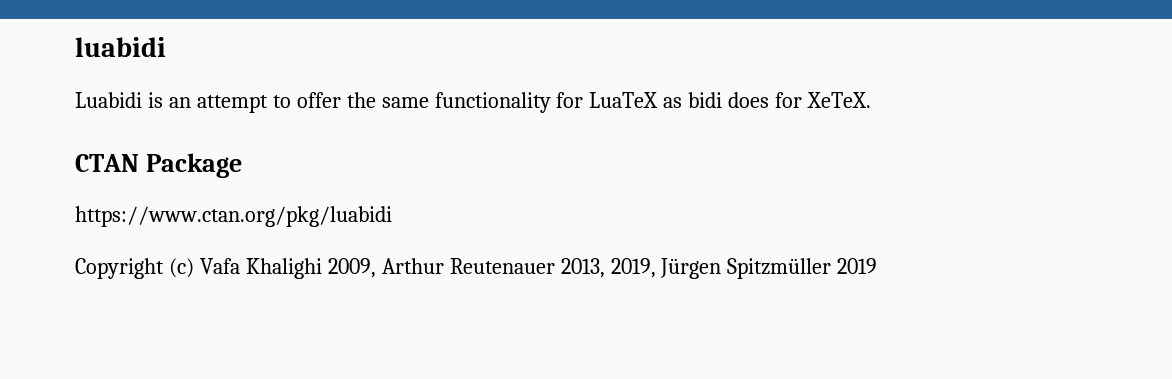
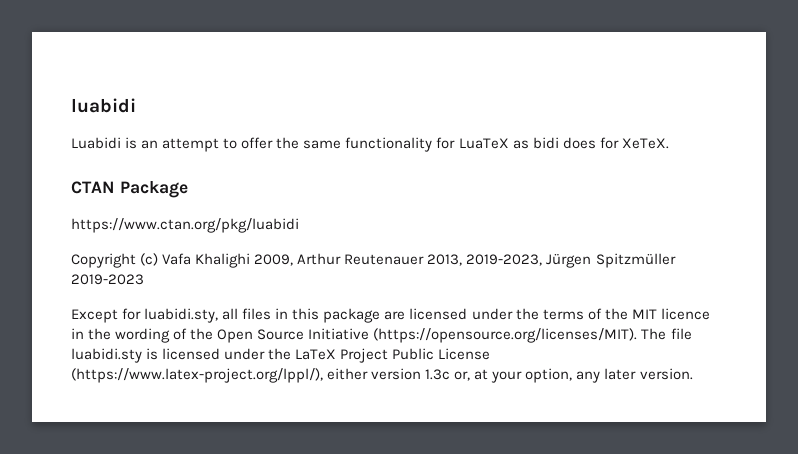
[610,258,656,278] 2019, -> [466,254,543,266] 2019-2023,
[837,258,878,274] 2019 -> [71,274,144,285] [71,308,710,323] [71,328,692,343] [71,348,491,363] [71,368,693,383] 2019-2023 // Except for luabidi.sty, all files in this package are licensed under the terms of the MIT licence in the wording of the Open Source Initiative (https://opensource.org/licenses/MIT). The file luabidi.sty is licensed under the LaTeX Project Public License (https://www.latex-project.org/lppl/), either version 1.3c or, at your option, any later version.

